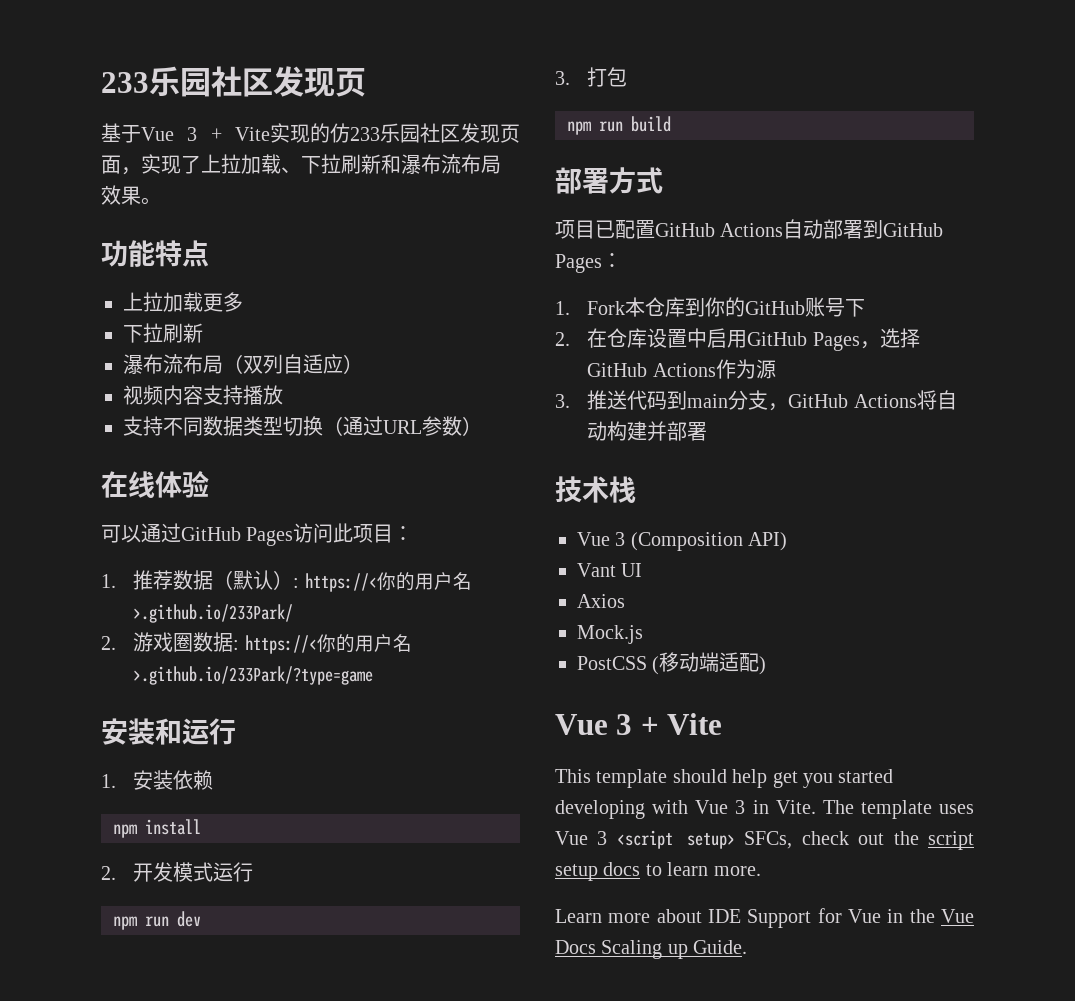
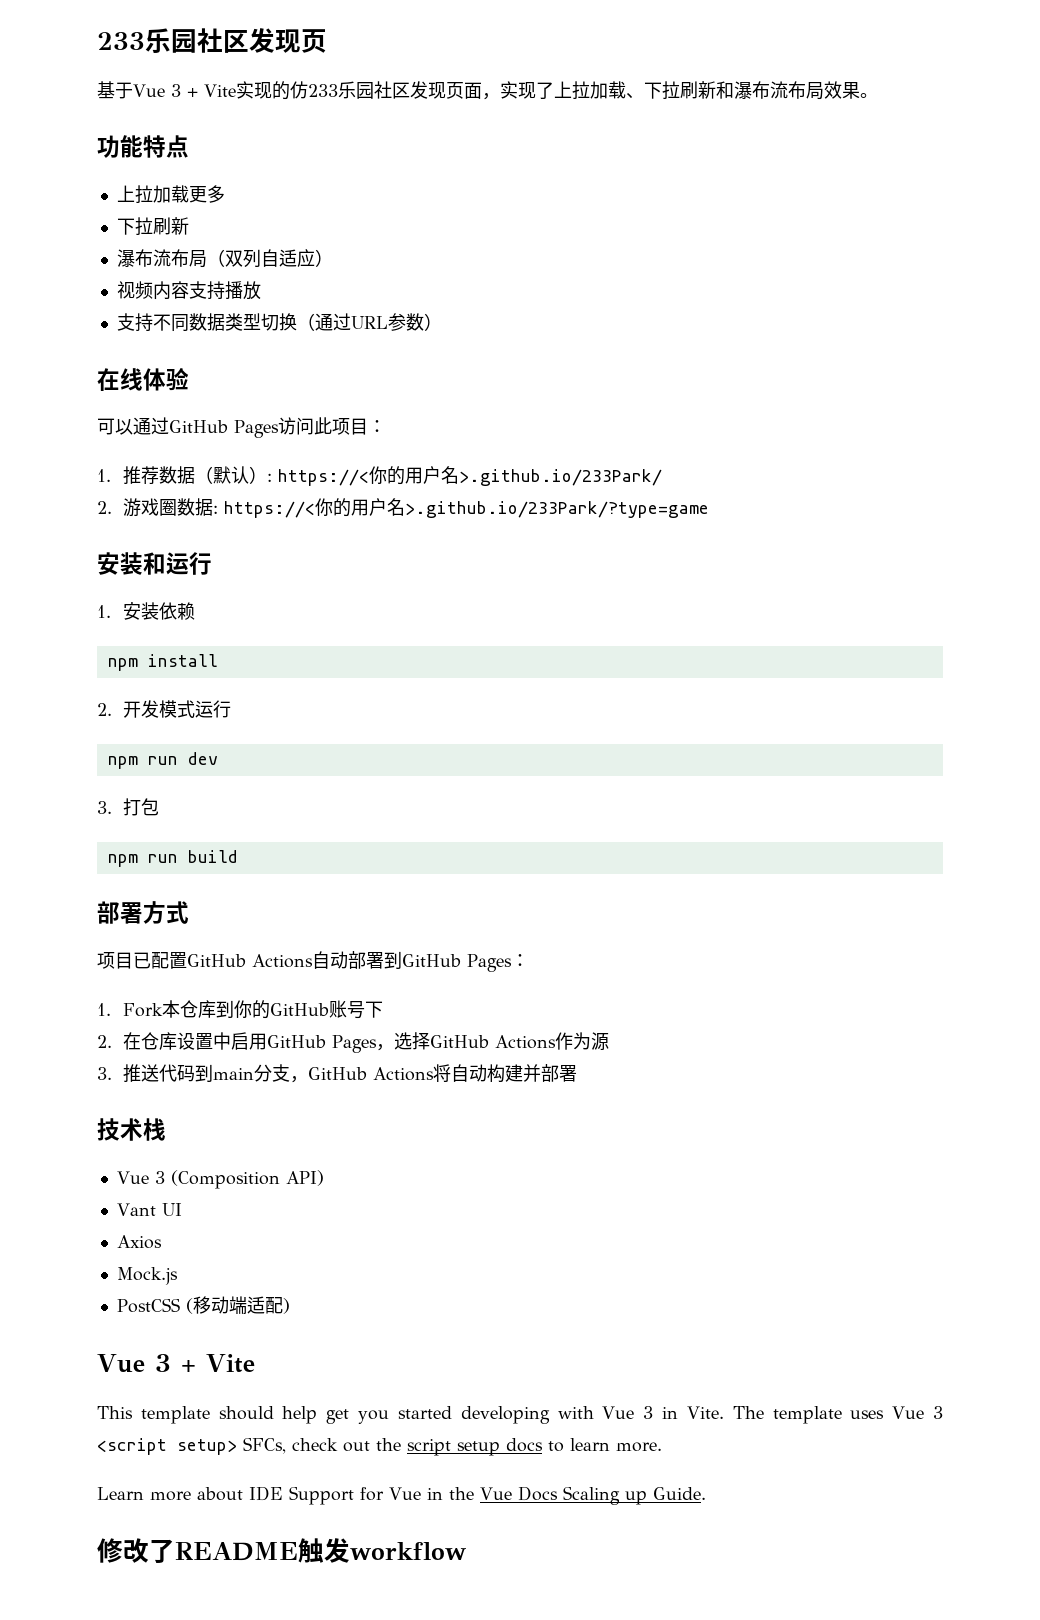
(748, 947) none -> [97,1538,466,1563] // 修改了README触发workflow

